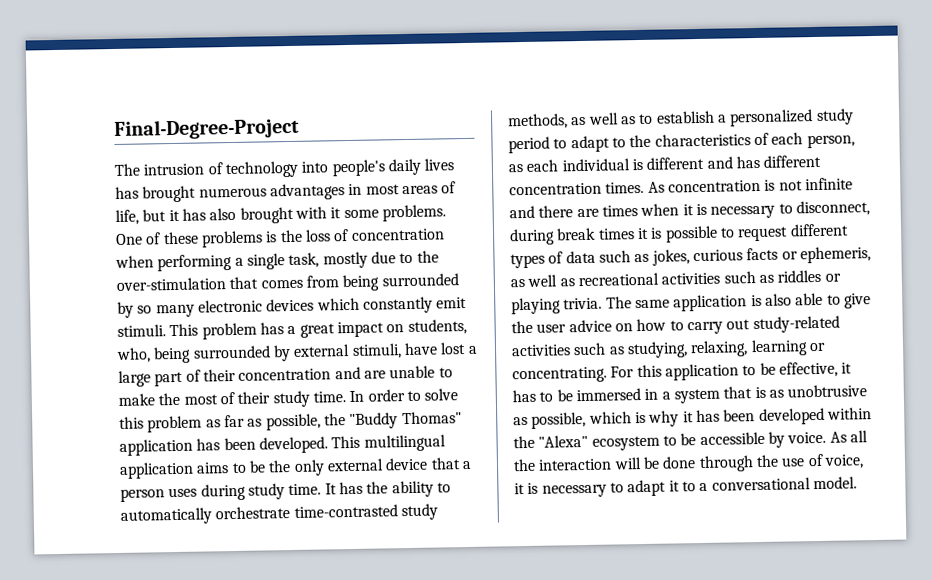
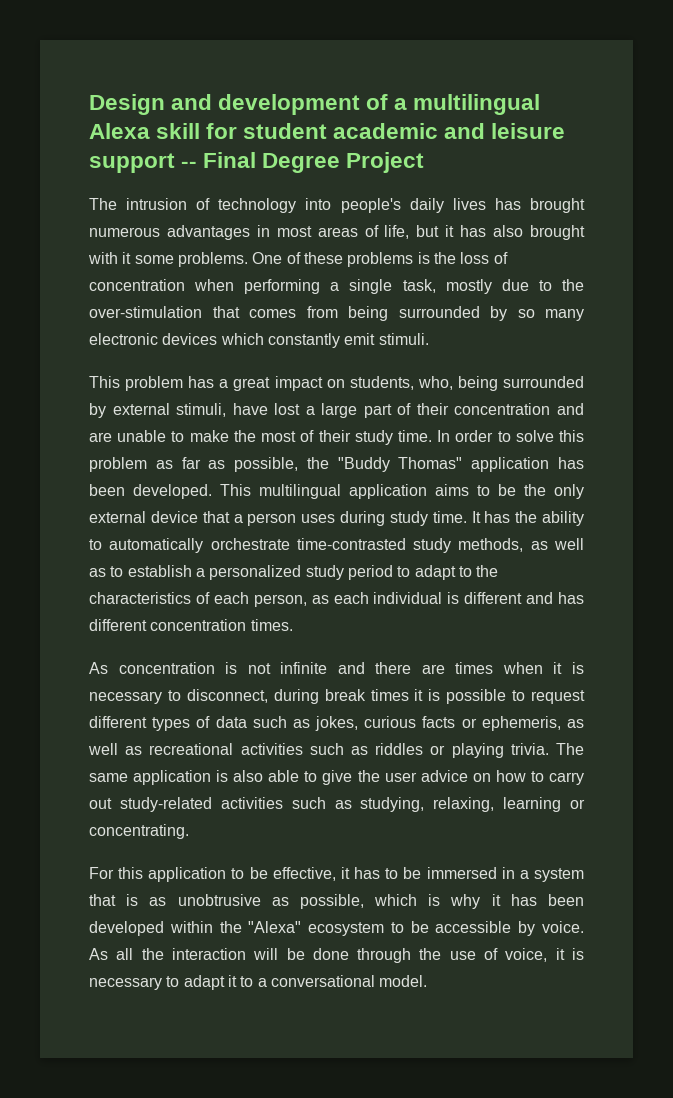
[114,117,300,140] Final-Degree-Project -> [89,94,541,115] [89,123,566,139] [89,152,425,173] Design and development of a multilingual Alexa skill for student academic and leisure support -- Final Degree Project
(166, 330) none -> (429, 339) //
(645, 187) none -> (293, 625) //
(607, 375) none -> (189, 831) //

